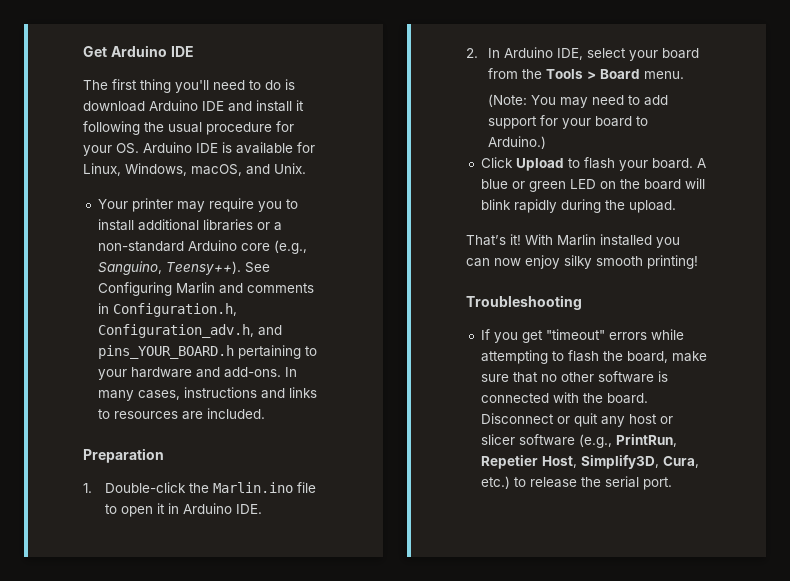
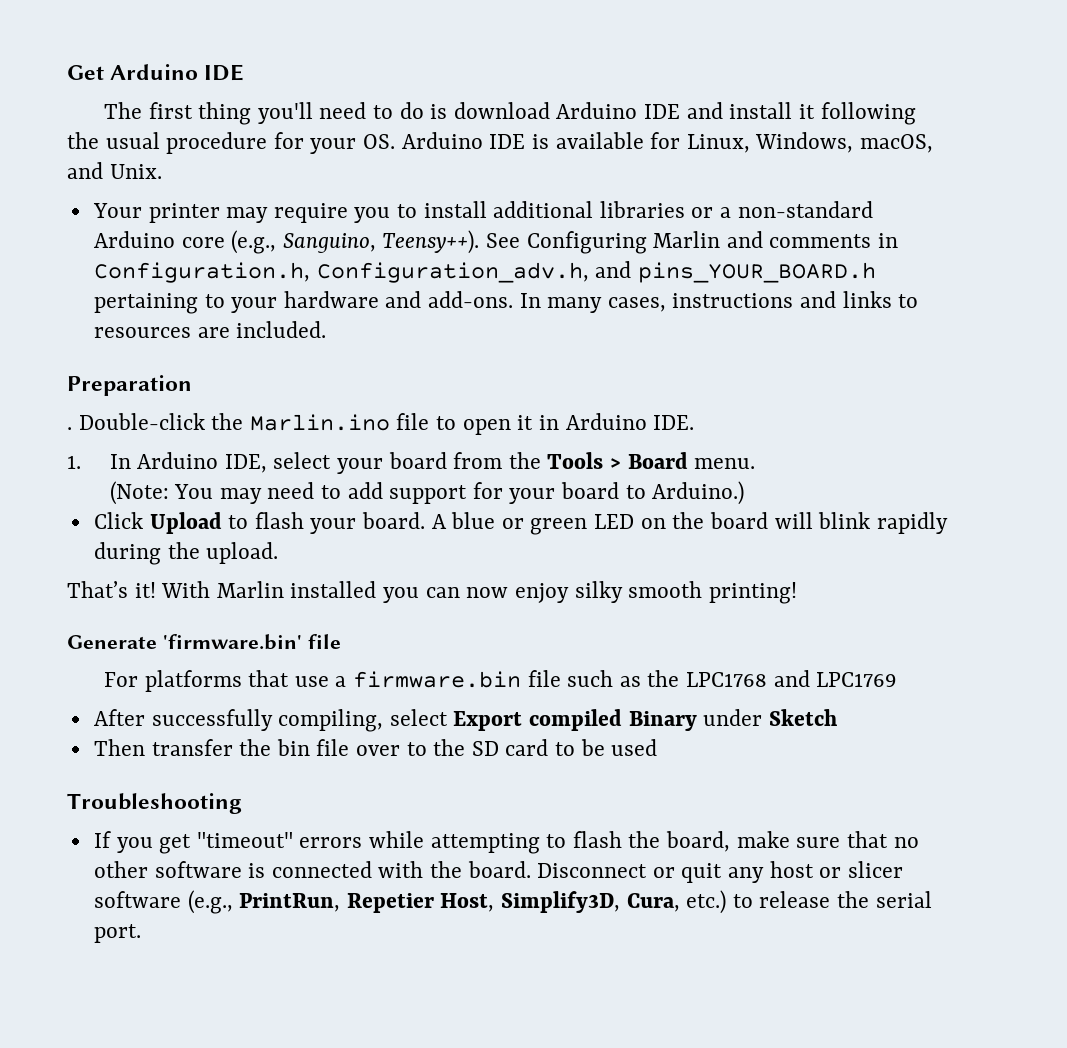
[83,483,92,493] 1. -> [67,427,72,430] .
[466,48,478,58] 2. -> [67,455,81,469] 1.
(698, 262) none -> [67,634,341,650] [103,670,898,692] [93,709,837,732] [93,739,658,756] // Generate 'firmware.bin' file // For platforms that use a firmware.bin file such as the LPC1768 and LPC1769 // After successfully compiling, select Export compiled Binary under Sketch // Then transfer the bin file over to the SD card to be used

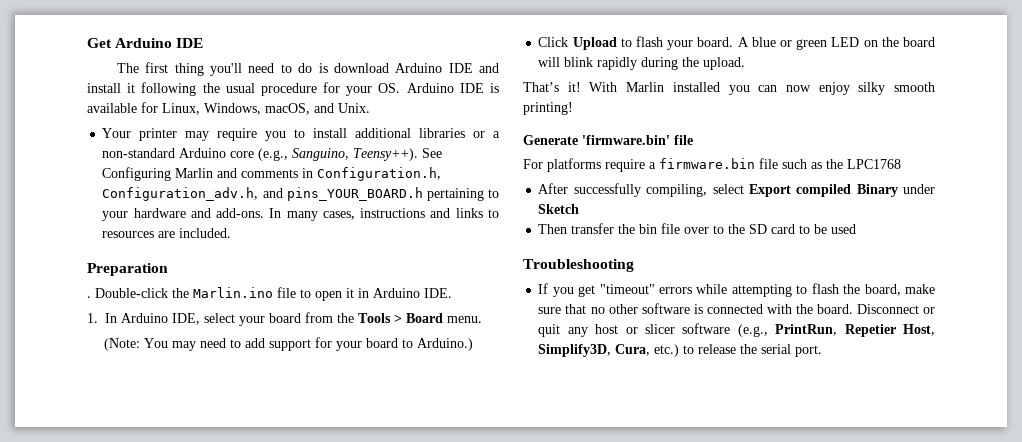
[248,670,329,687] that use -> [605,159,645,172] require
[773,670,898,687] and LPC1769 -> (901, 164) none

